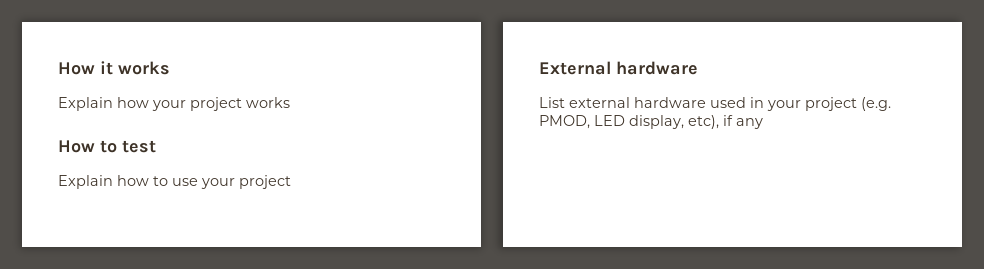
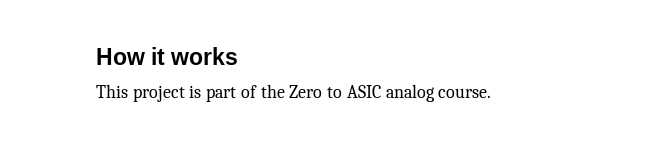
[58,97,290,111] [58,140,156,153] [58,175,291,189] [539,61,698,75] [539,97,891,111] [539,115,763,129] Explain how your project works // How to test // Explain how to use your project // External hardware // List external hardware used in your project (e.g. PMOD, LED display, etc), if any -> [96,84,492,102] This project is part of the Zero to ASIC analog course.

